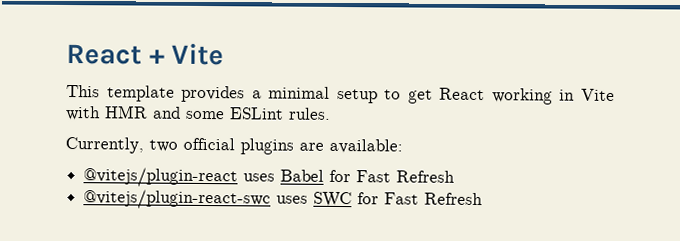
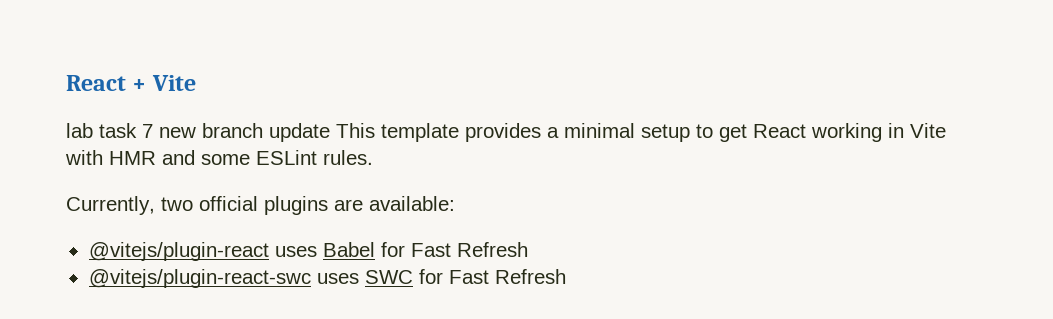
(225, 54) none -> [66,123,330,142] lab task 7 new branch update

